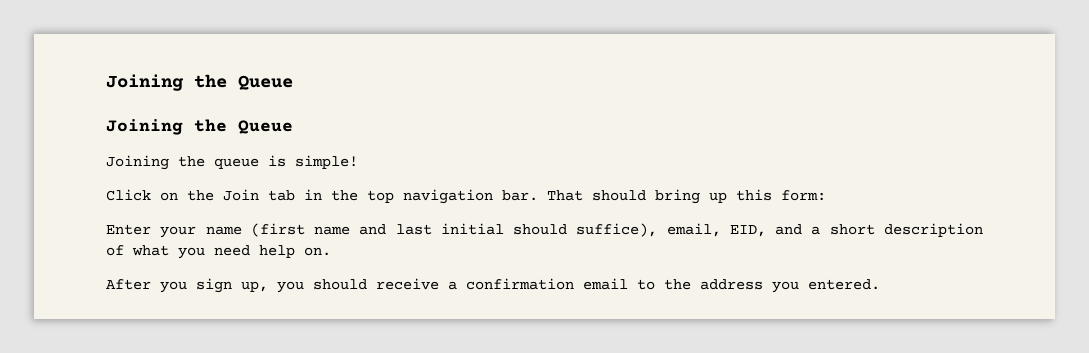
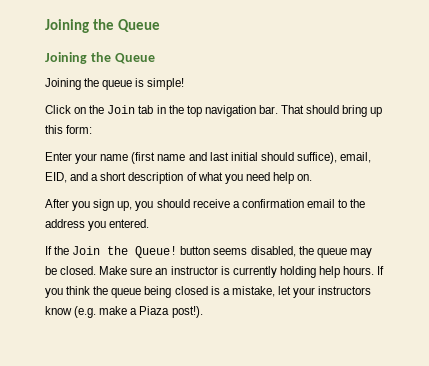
(880, 284) none -> [45,246,372,258] [45,266,385,278] [45,286,372,298] [45,306,203,318] // If the Join the Queue! button seems disabled, the queue may be closed. Make sure an instructor is currently holding help hours. If you think the queue being closed is a mistake, let your instructors know (e.g. make a Piaza post!).

